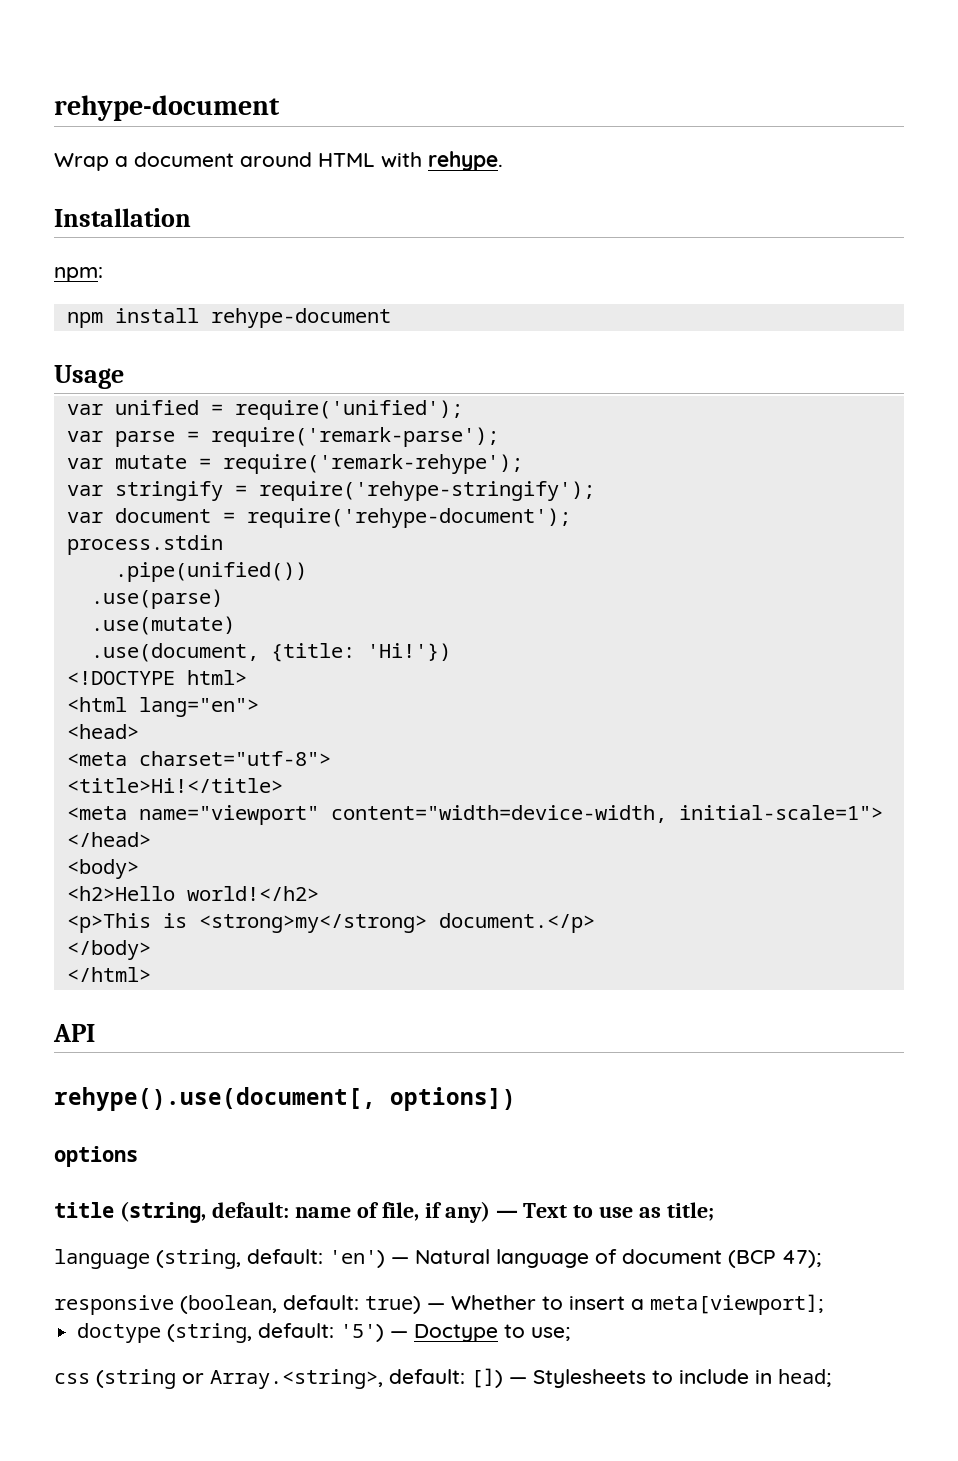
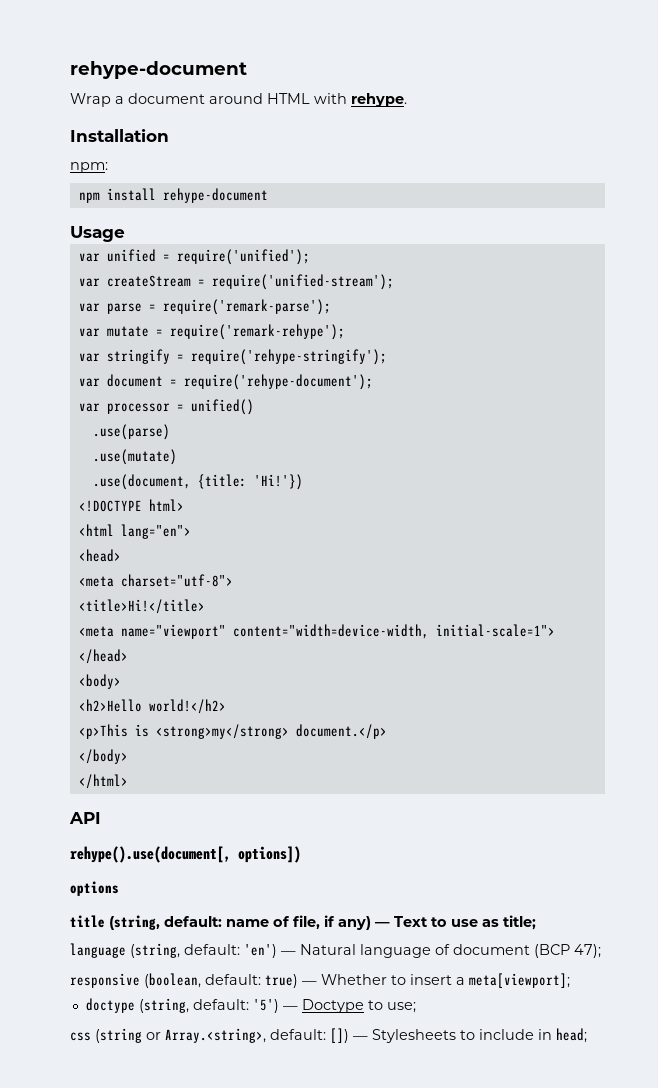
(463, 410) none -> [78,274,394,290] // var createStream = require('unified-stream');
[66,535,223,555] [114,562,307,582] process.stdin // .pipe(unified()) -> [78,399,254,415] var processor = unified()

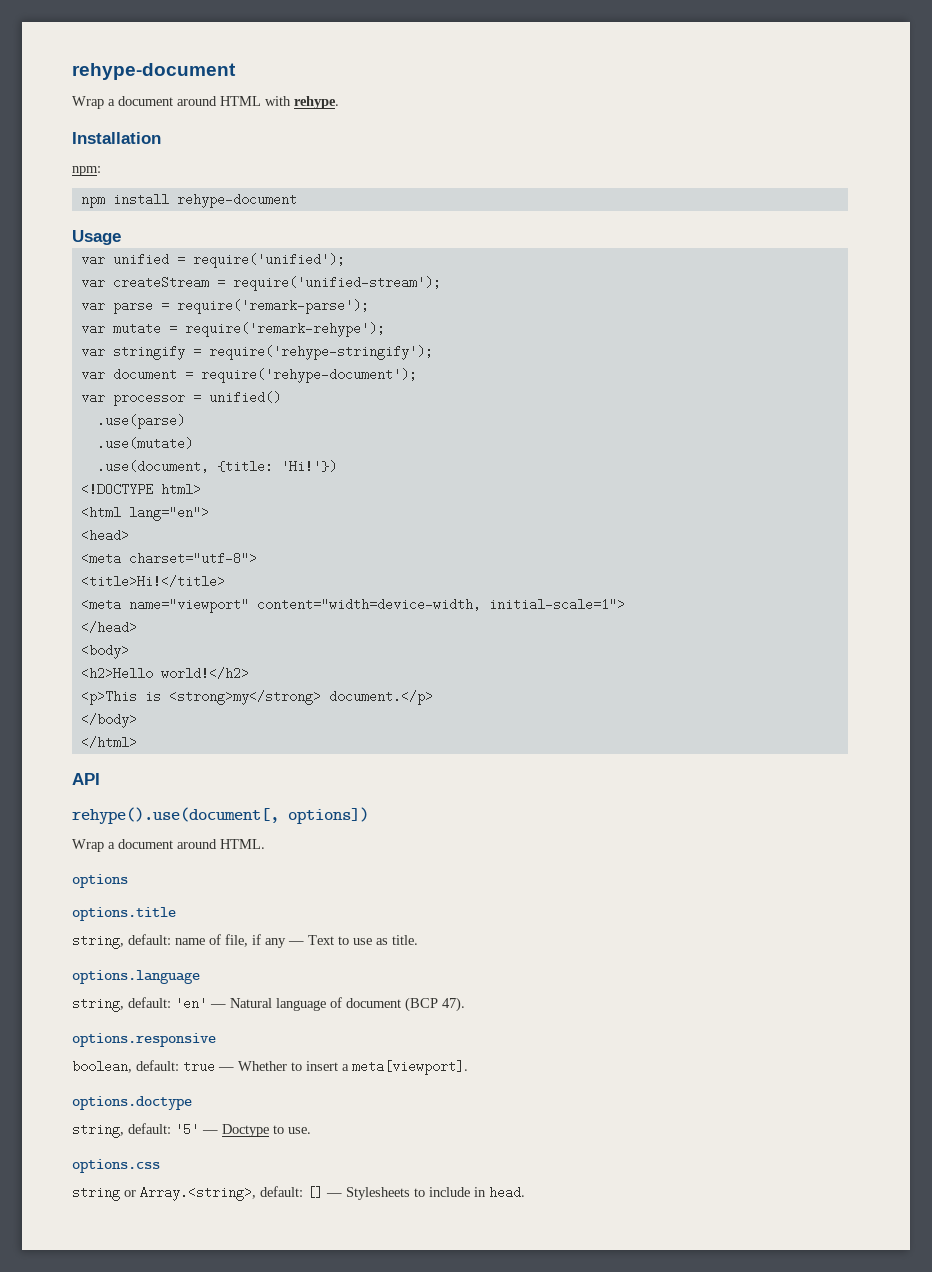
(301, 854) none -> [72,839,265,852] // Wrap a document around HTML.
[70,915,160,930] title (string, -> [72,907,176,921] [72,936,124,949] options.title // string,
[338,916,371,930] any) -> [265,938,286,948] any
[503,915,536,930] [70,943,277,958] title; // language (string, default: 'en') -> [392,935,418,945] [72,970,200,984] [72,997,207,1012] title. // options.language // string, default: 'en'
[574,944,601,958] [70,973,298,988] 47); // responsive (boolean, default: true) -> [442,997,465,1012] [72,1033,216,1047] [72,1060,215,1073] 47). // options.responsive // boolean, default: true
[469,973,570,988] [85,998,416,1013] [70,1028,142,1043] meta[viewport]; // doctype (string, default: '5') — Doctype to use; // css (string -> [352,1060,468,1075] [72,1096,192,1110] [72,1123,311,1138] [72,1159,160,1173] [72,1188,120,1201] meta[viewport]. // options.doctype // string, default: '5' — Doctype to use. // options.css // string
[330,1028,349,1043] []) -> [307,1186,323,1199] []
[556,1028,587,1043] head; -> [489,1186,525,1199] head.

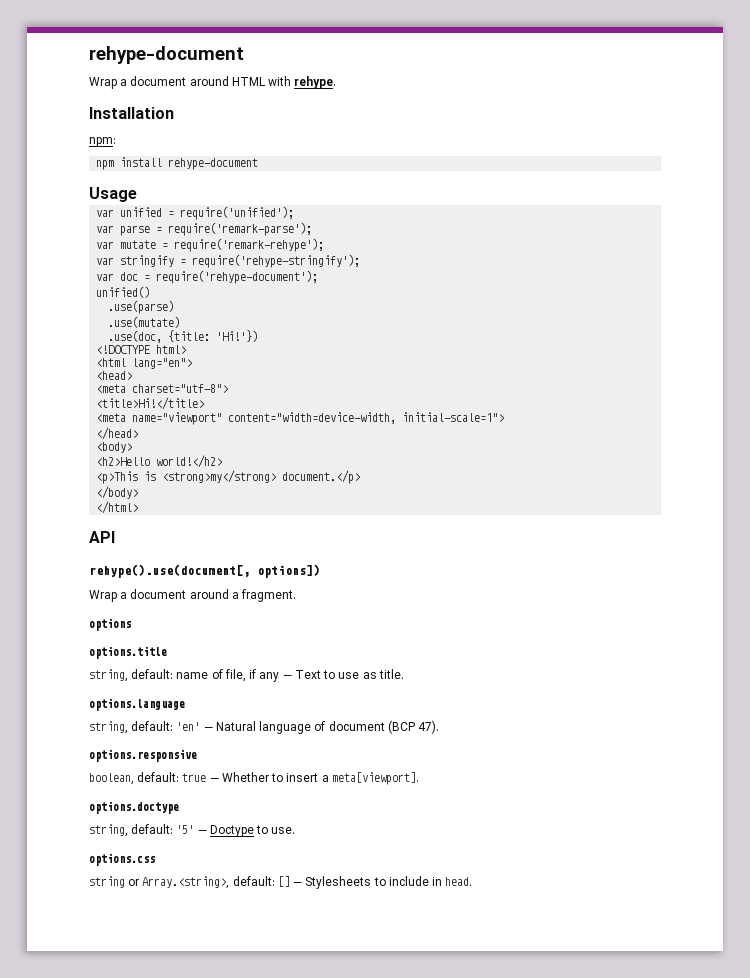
[80,276,441,291] // var createStream = require('unified-stream'); -> (295, 213) none
[112,368,177,381] document -> [120,272,139,281] doc
[80,391,201,406] var processor = -> (319, 277) none
[96,460,209,473] .use(document, -> [108,330,163,343] .use(doc,
[220,839,265,849] HTML. -> [231,589,297,602] a fragment.

